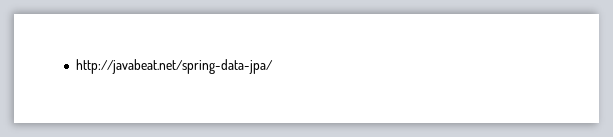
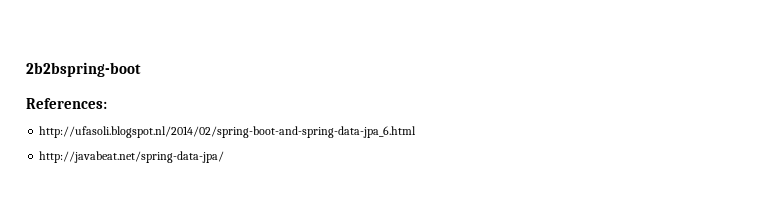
(75, 66) none -> [26,62,141,77] [26,98,107,109] [39,126,417,138] 2b2bspring-boot // References: // http://ufasoli.blogspot.nl/2014/02/spring-boot-and-spring-data-jpa_6.html //

